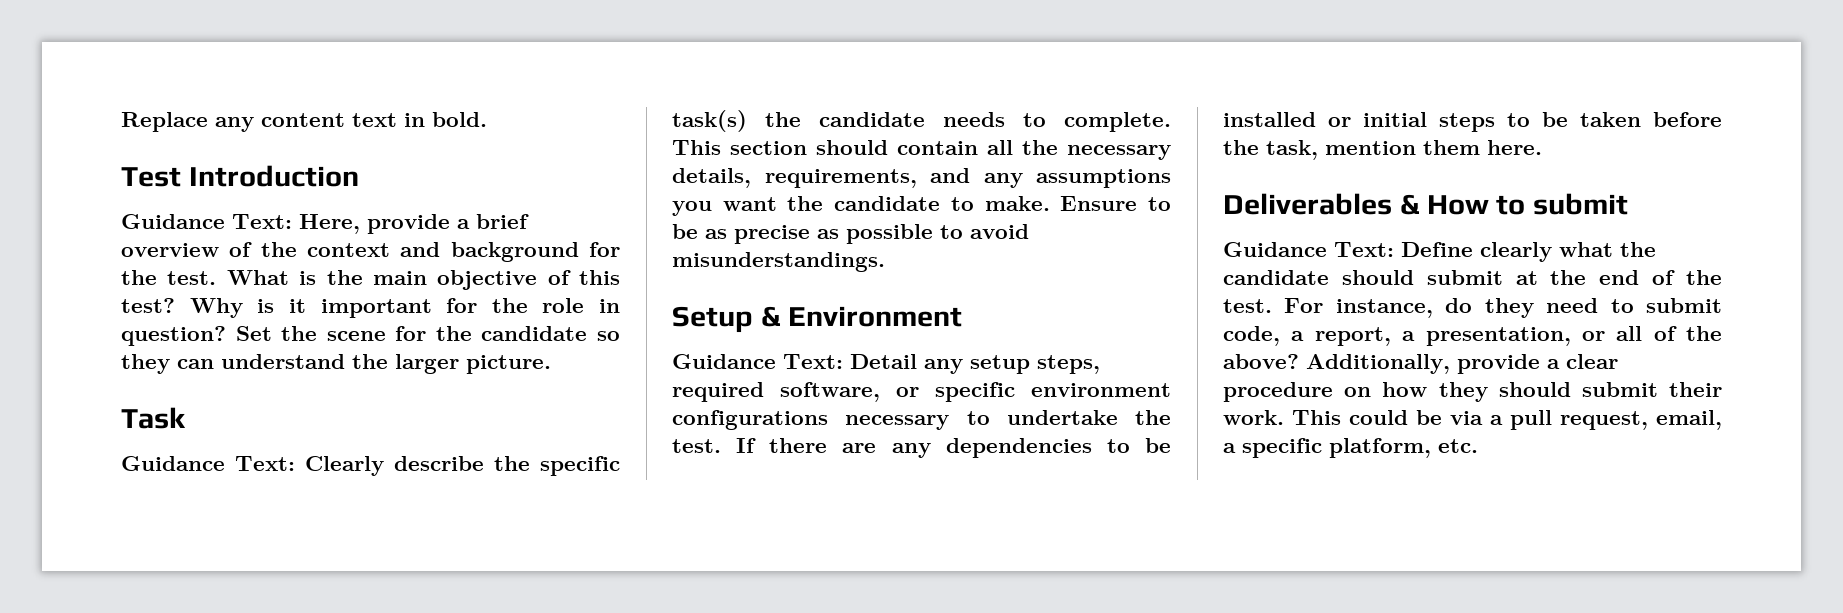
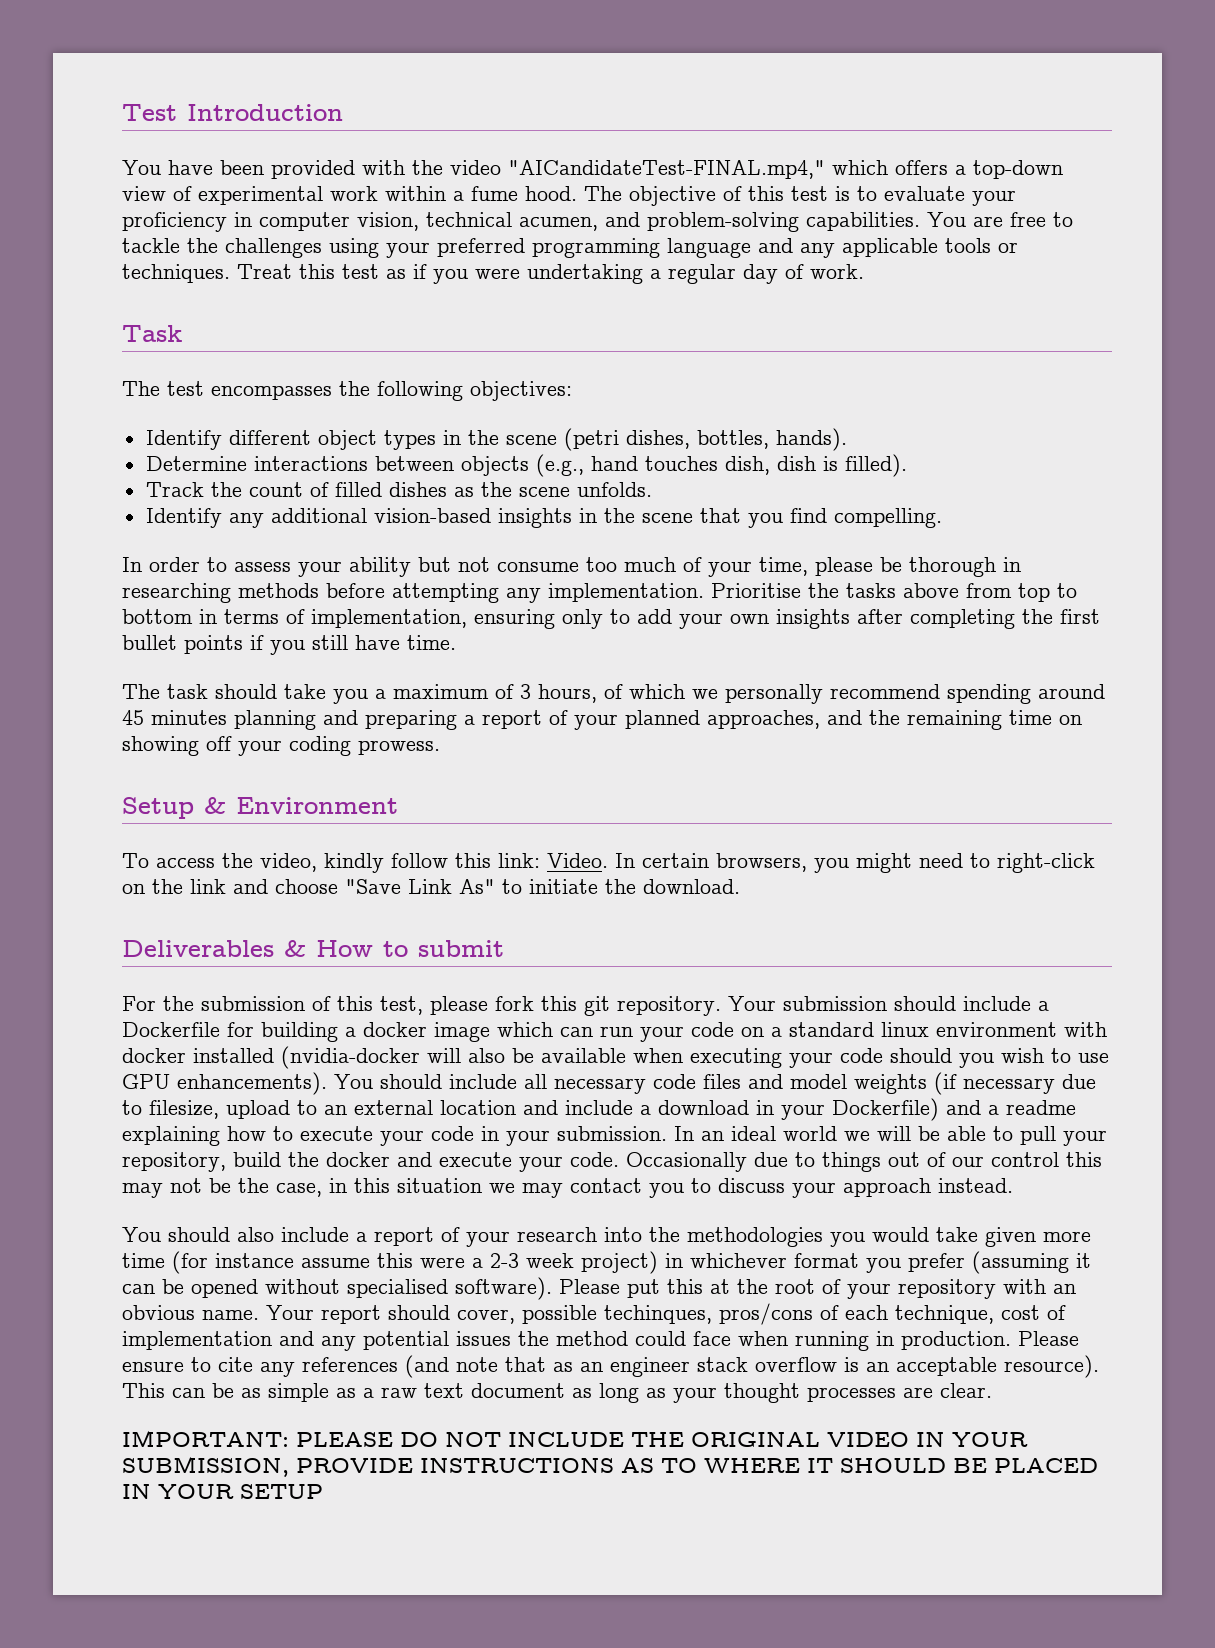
[121,112,487,132] [121,165,359,187] [121,214,529,234] [121,242,620,262] [121,270,620,290] [121,298,620,318] [121,326,620,346] [121,354,551,374] [121,407,186,429] [121,456,620,476] [672,110,1171,132] [672,140,1171,160] [672,168,1171,188] [672,196,1171,216] [672,224,1029,244] [672,252,885,272] [672,306,962,333] [672,354,1100,374] [672,382,1171,402] [672,410,1171,430] [672,438,1171,458] [1223,112,1722,132] [1223,140,1542,160] Replace any content text in bold. // Test Introduction // Guidance Text: Here, provide a brief overview of the context and background for the test. What is the main objective of this test? Why is it important for the role in question? Set the scene for the candidate so they can understand the larger picture. // Task // Guidance Text: Clearly describe the specific task(s) the candidate needs to complete. This section should contain all the necessary details, requirements, and any assumptions you want the candidate to make. Ensure to be as precise as possible to avoid misunderstandings. // Setup & Environment // Guidance Text: Detail any setup steps, required software, or specific environment configurations necessary to undertake the test. If there are any dependencies to be installed or initial steps to be taken before the task, mention them here. -> [122,104,343,121] [122,160,1063,179] [122,186,1016,206] [122,212,1073,232] [122,238,1018,258] [122,264,864,284] [122,325,182,342] [122,381,572,401] [145,428,847,451] [145,454,907,477] [145,482,652,497] [145,508,942,528] [122,557,1021,577] [122,583,1077,603] [122,609,1100,629] [122,635,456,655] [122,684,1105,704] [122,710,1082,730] [122,736,440,756] [122,797,398,819] [122,853,1095,873] [122,879,740,894] Test Introduction // You have been provided with the video "AICandidateTest-FINAL.mp4," which offers a top-down view of experimental work within a fume hood. The objective of this test is to evaluate your proficiency in computer vision, technical acumen, and problem-solving capabilities. You are free to tackle the challenges using your preferred programming language and any applicable tools or techniques. Treat this test as if you were undertaking a regular day of work. // Task // The test encompasses the following objectives: // Identify different object types in the scene (petri dishes, bottles, hands). // Determine interactions between objects (e.g., hand touches dish, dish is filled). // Track the count of filled dishes as the scene unfolds. // Identify any additional vision-based insights in the scene that you find compelling. // In order to assess your ability but not consume too much of your time, please be thorough in researching methods before attempting any implementation. Prioritise the tasks above from top to bottom in terms of implementation, ensuring only to add your own insights after completing the first bullet points if you still have time. // The task should take you a maximum of 3 hours, of which we personally recommend spending around 45 minutes planning and preparing a report of your planned approaches, and the remaining time on showing off your coding prowess. // Setup & Environment // To access the video, kindly follow this link: Video. In certain browsers, you might need to right-click on the link and choose "Save Link As" to initiate the download.
[1223,242,1656,262] [1223,270,1722,285] [1223,298,1722,318] [1223,326,1722,346] [1223,354,1618,374] [1223,382,1722,402] [1223,410,1722,430] [1223,438,1478,458] Guidance Text: Define clearly what the candidate should submit at the end of the test. For instance, do they need to submit code, a report, a presentation, or all of the above? Additionally, provide a clear procedure on how they should submit their work. This could be via a pull request, email, a specific platform, etc. -> [122,996,1049,1016] [122,1022,1107,1042] [122,1046,1109,1069] [122,1072,1096,1095] [122,1098,1076,1121] [122,1126,1107,1146] [122,1152,1102,1172] [122,1178,1013,1198] [122,1227,1091,1247] [122,1251,1091,1274] [122,1277,1076,1300] [122,1303,1066,1325] [122,1331,1079,1351] [122,1355,1099,1378] [122,1383,992,1403] [122,1430,1028,1447] [122,1456,1098,1477] [122,1484,323,1499] For the submission of this test, please fork this git repository. Your submission should include a Dockerfile for building a docker image which can run your code on a standard linux environment with docker installed (nvidia-docker will also be available when executing your code should you wish to use GPU enhancements). You should include all necessary code files and model weights (if necessary due to filesize, upload to an external location and include a download in your Dockerfile) and a readme explaining how to execute your code in your submission. In an ideal world we will be able to pull your repository, build the docker and execute your code. Occasionally due to things out of our control this may not be the case, in this situation we may contact you to discuss your approach instead. // You should also include a report of your research into the methodologies you would take given more time (for instance assume this were a 2-3 week project) in whichever format you prefer (assuming it can be opened without specialised software). Please put this at the root of your repository with an obvious name. Your report should cover, possible techinques, pros/cons of each technique, cost of implementation and any potential issues the method could face when running in production. Please ensure to cite any references (and note that as an engineer stack overflow is an acceptable resource). This can be as simple as a raw text document as long as your thought processes are clear. // IMPORTANT: PLEASE DO NOT INCLUDE THE ORIGINAL VIDEO IN YOUR SUBMISSION, PROVIDE INSTRUCTIONS AS TO WHERE IT SHOULD BE PLACED IN YOUR SETUP

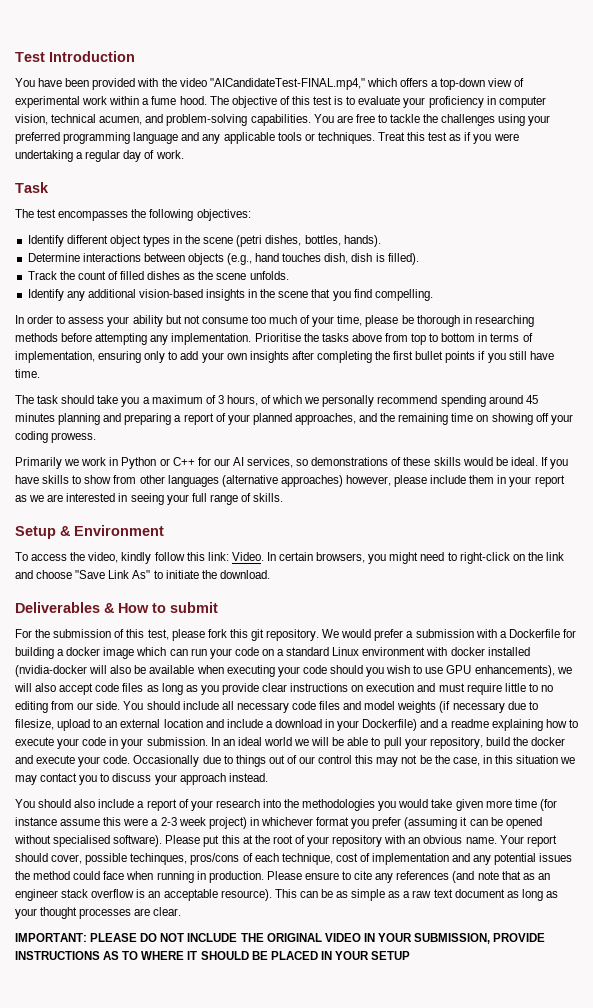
(440, 747) none -> [15,457,569,469] [15,475,565,487] [15,493,284,505] // Primarily we work in Python or C++ for our AI services, so demonstrations of these skills would be ideal. If you have skills to show from other languages (alternative approaches) however, please include them in your report as we are interested in seeing your full range of skills.
[728,996,1031,1011] Your submission should include -> [322,629,497,641] We would prefer a submission with
[881,1022,929,1037] linux -> [332,647,360,656] Linux
[177,1072,327,1095] enhancements). -> [474,665,572,677] [14,683,553,695] [15,701,121,713] enhancements), we will also accept code files as long as you provide clear instructions on execution and must require little to no editing from our side.

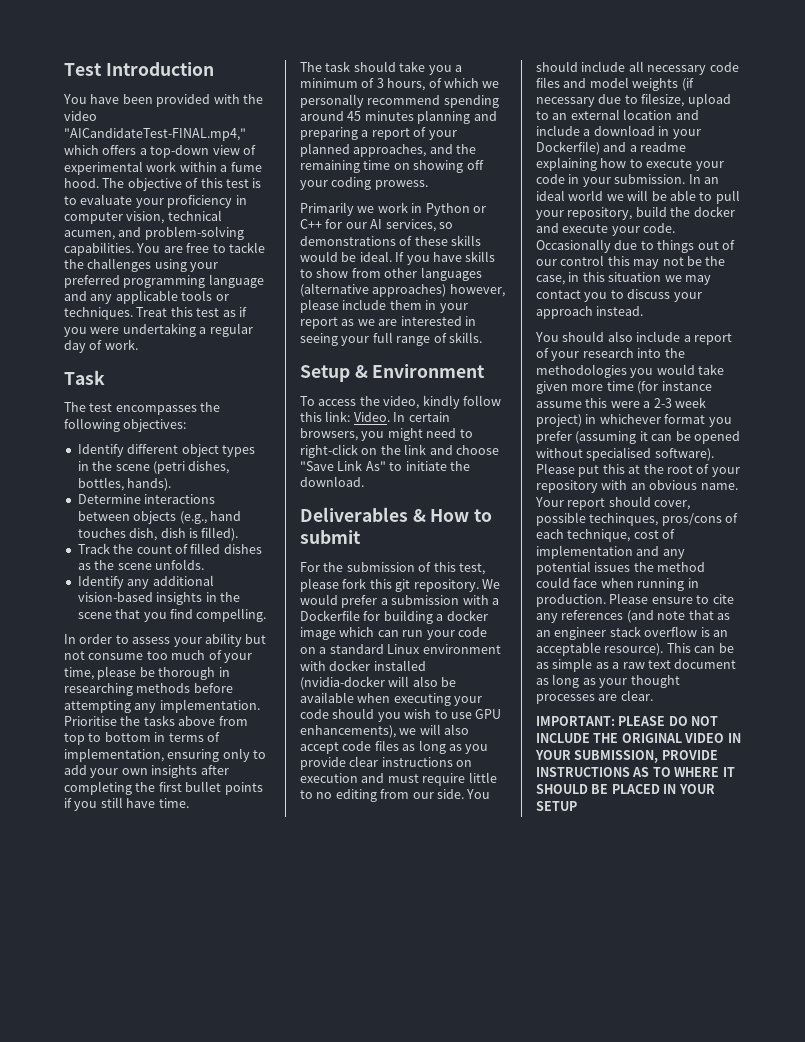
[151,395,203,404] maximum -> [300,78,358,88] minimum

